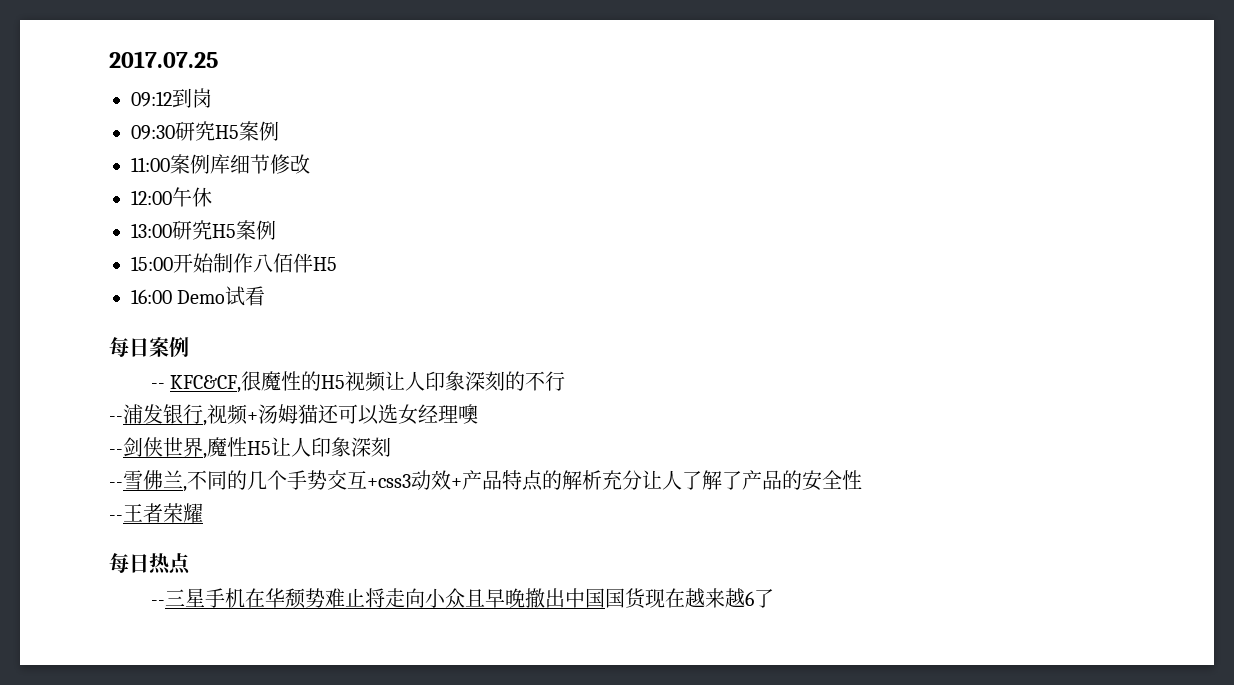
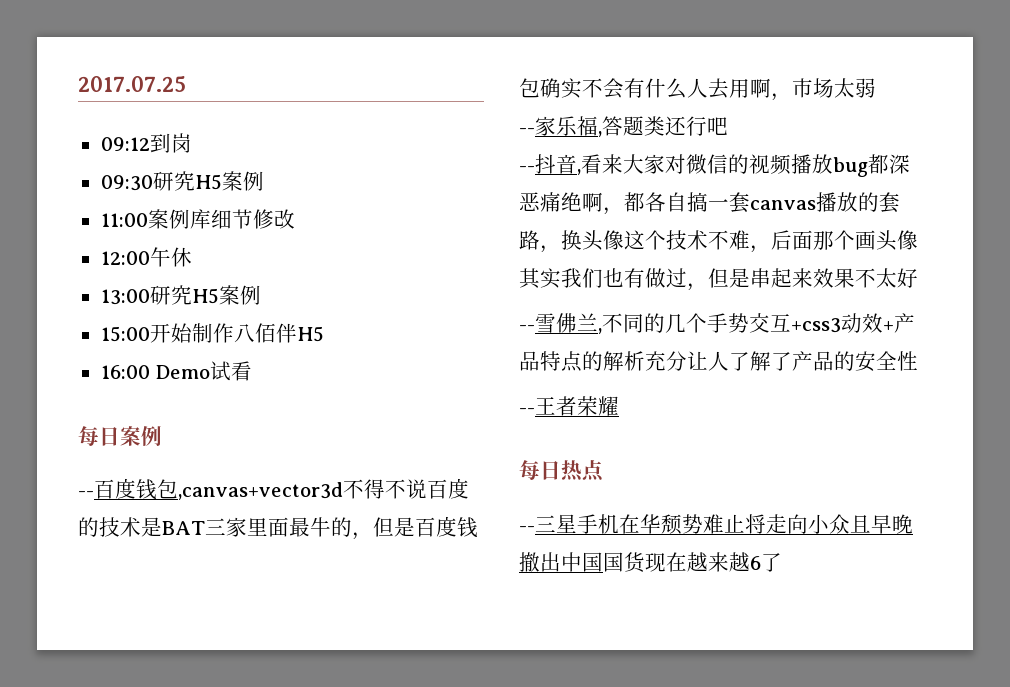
[170,371,566,393] [109,404,478,426] [109,437,391,459] KFC&CF,很魔性的H5视频让人印象深刻的不行 // --浦发银行,视频+汤姆猫还可以选女经理噢 // --剑侠世界,魔性H5让人印象深刻 -> [94,478,469,500] [78,516,478,540] [519,78,876,101] [519,116,728,137] [519,154,910,177] [519,192,900,215] [519,230,918,253] [519,268,918,291] 百度钱包,canvas+vector3d不得不说百度的技术是BAT三家里面最牛的，但是百度钱包确实不会有什么人去用啊，市场太弱 // --家乐福,答题类还行吧 // --抖音,看来大家对微信的视频播放bug都深恶痛绝啊，都各自搞一套canvas播放的套路，换头像这个技术不难，后面那个画头像其实我们也有做过，但是串起来效果不太好

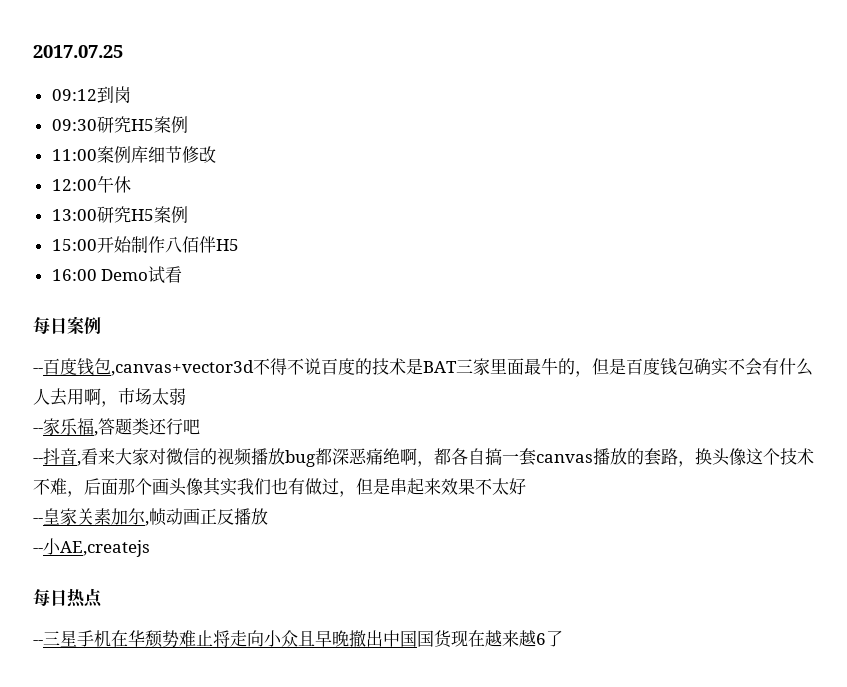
[535,313,915,334] [519,351,918,372] [519,396,619,416] 雪佛兰,不同的几个手势交互+css3动效+产品特点的解析充分让人了解了产品的安全性 // --王者荣耀 -> [43,508,268,526] [33,538,150,557] 皇家关素加尔,帧动画正反播放 // --小AE,createjs

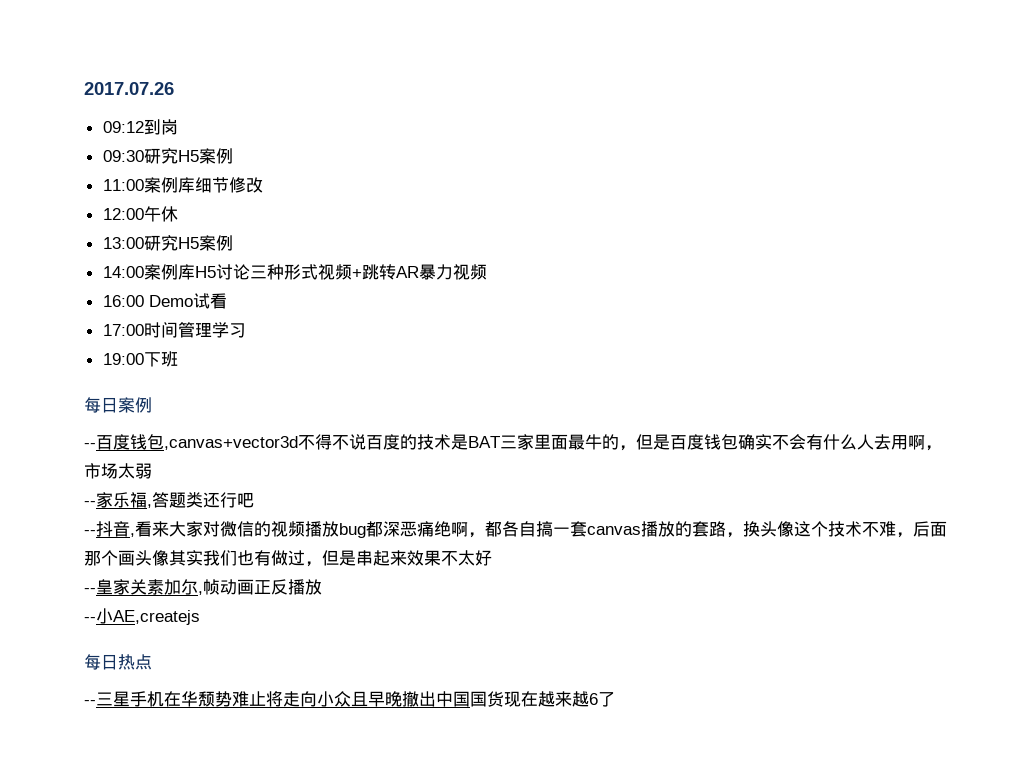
[33,45,123,58] 2017.07.25 -> [84,82,174,95] 2017.07.26
[51,236,239,253] [51,266,183,284] 15:00开始制作八佰伴H5 // 16:00 Demo试看 -> [102,264,487,280] [102,293,227,309] [102,322,246,338] [102,351,178,367] 14:00案例库H5讨论三种形式视频+跳转AR暴力视频 // 16:00 Demo试看 // 17:00时间管理学习 // 19:00下班

